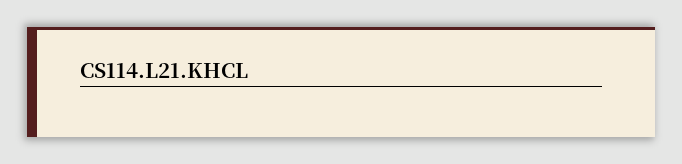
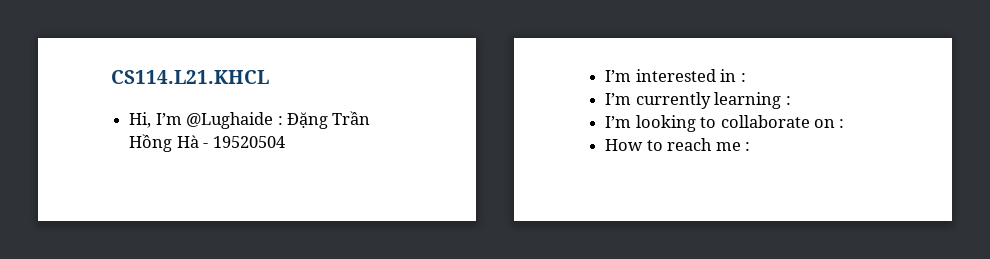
(248, 70) none -> [129,111,371,129] [129,134,285,152] [605,69,746,82] [605,92,791,109] [605,115,845,132] [605,138,750,151] // Hi, I’m @Lughaide : Đặng Trần Hồng Hà - 19520504 // I’m interested in : // I’m currently learning : // I’m looking to collaborate on : // How to reach me :

